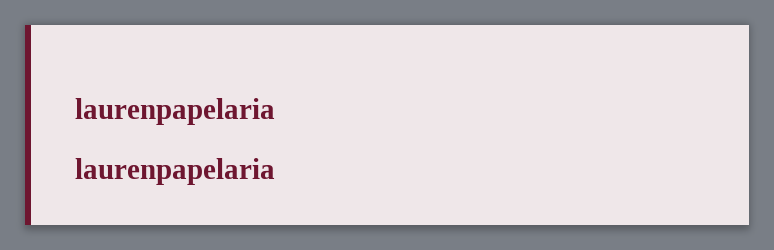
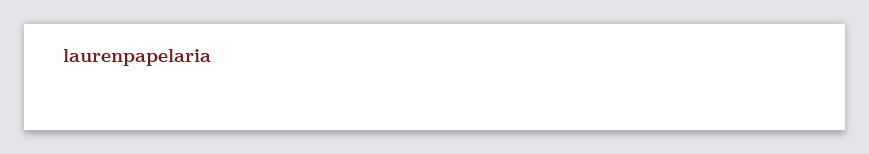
[75,98,275,125] [75,158,275,185] laurenpapelaria // laurenpapelaria -> [63,49,211,66] laurenpapelaria

